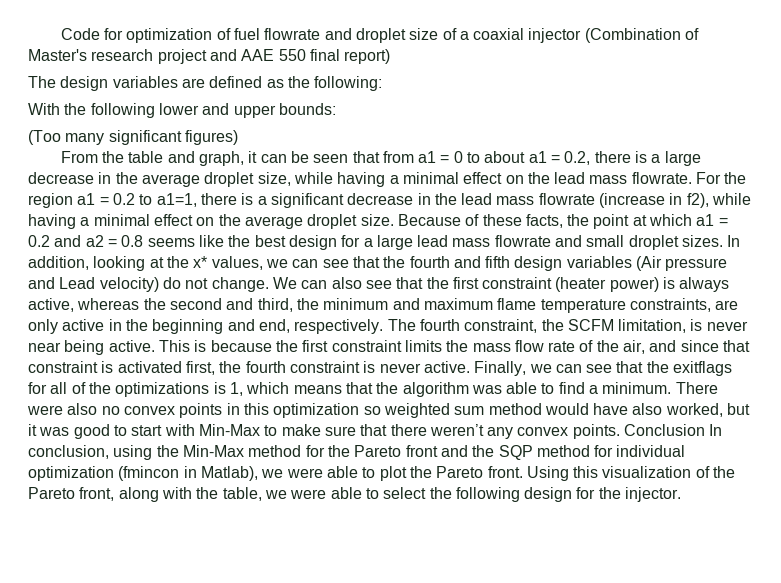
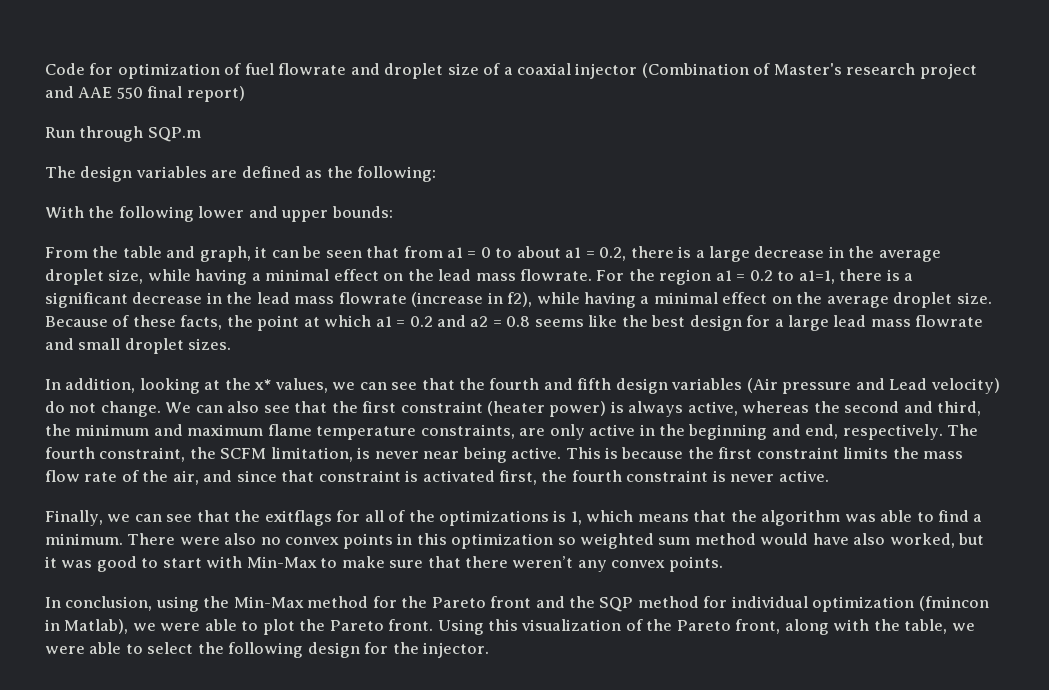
(391, 56) none -> [45,126,201,142] // Run through SQP.m
[28,130,238,145] // (Too many significant figures) -> (393, 212) none
(724, 241) none -> (232, 344) //
(470, 367) none -> (829, 476) //
[624,424,706,436] Conclusion -> (723, 564) //

